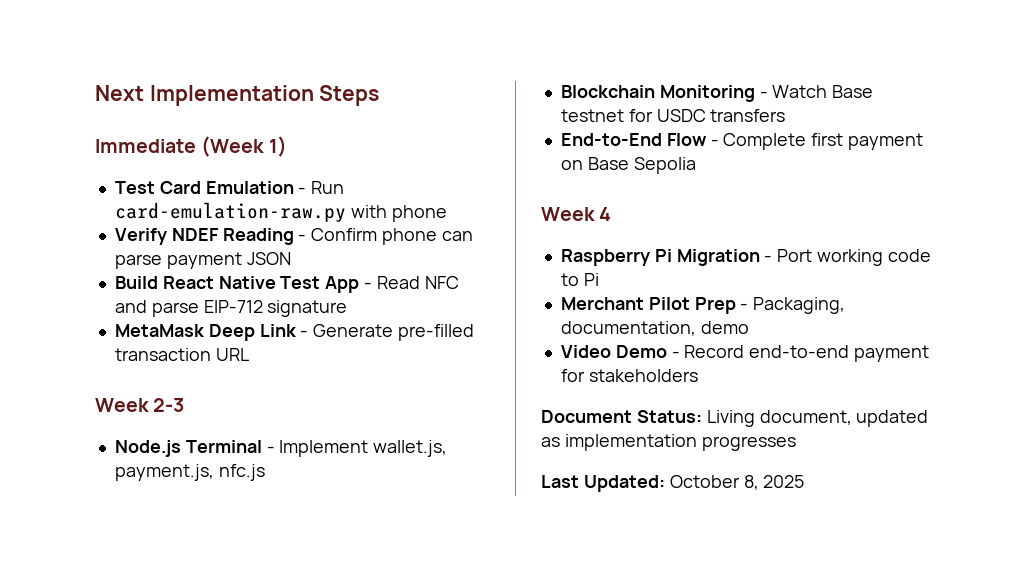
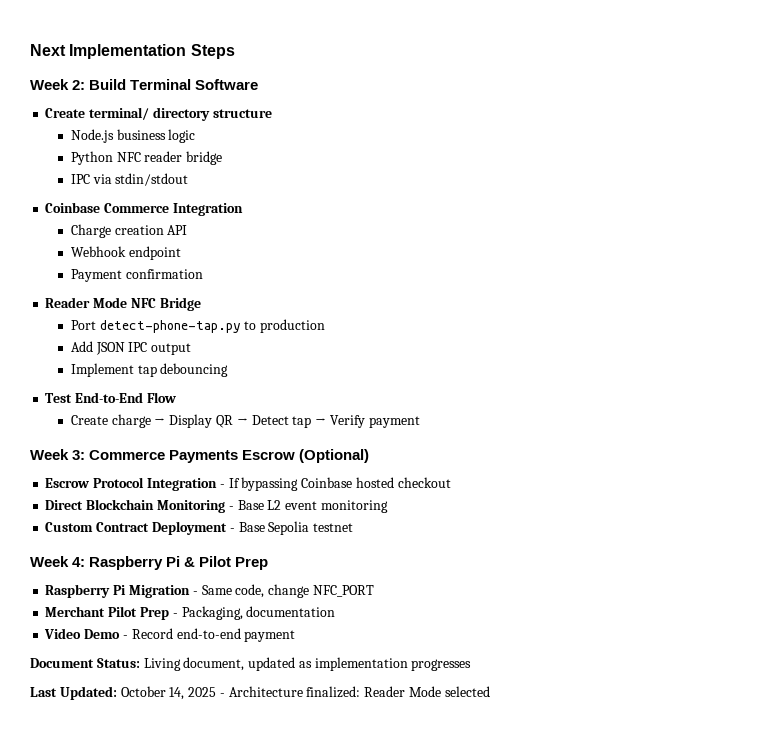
[95,136,287,157] [114,181,345,194] [114,202,447,222] [114,228,473,245] [114,252,291,269] [114,276,459,293] [114,300,348,317] [114,324,475,341] [114,348,249,361] [95,398,185,412] [114,440,448,457] [114,464,265,481] [560,85,874,102] [560,109,786,122] [560,133,924,150] [560,160,583,170] Immediate (Week 1) // Test Card Emulation - Run card-emulation-raw.py with phone // Verify NDEF Reading - Confirm phone can parse payment JSON // Build React Native Test App - Read NFC and parse EIP-712 signature // MetaMask Deep Link - Generate pre-filled transaction URL // Week 2-3 // Node.js Terminal - Implement wallet.js, payment.js, nfc.js // Blockchain Monitoring - Watch Base testnet for USDC transfers // End-to-End Flow - Complete first payment on -> [30,79,259,90] [45,107,272,121] [70,129,196,143] [70,151,223,165] [70,173,189,186] [45,202,243,216] [70,224,188,238] [70,246,181,260] [70,269,203,282] [45,297,201,311] [70,319,326,333] [70,341,192,355] [70,363,229,377] [45,392,176,403] [70,414,420,428] [30,449,370,463] [45,477,451,491] [45,499,388,513] [45,521,235,535] Week 2: Build Terminal Software // Create terminal/ directory structure // Node.js business logic // Python NFC reader bridge // IPC via stdin/stdout // Coinbase Commerce Integration // Charge creation API // Webhook endpoint // Payment confirmation // Reader Mode NFC Bridge // Port detect-phone-tap.py to production // Add JSON IPC output // Implement tap debouncing // Test End-to-End Flow // Create charge → Display QR → Detect tap → Verify payment // Week 3: Commerce Payments Escrow (Optional) // Escrow Protocol Integration - If bypassing Coinbase hosted checkout // Direct Blockchain Monitoring - Base L2 event monitoring // Custom Contract Deployment -
[541,207,612,221] // Week 4 -> [313,523,354,532] [30,556,269,570] testnet // Week 4: Raspberry Pi & Pilot Prep
[777,249,931,266] [560,273,599,286] Port working code to Pi -> [201,584,374,598] Same code, change NFC_PORT
[560,321,749,336] documentation, demo -> [246,606,336,617] documentation
[560,369,698,382] for stakeholders -> (296, 636) none
[743,475,805,490] 8, 2025 -> [169,686,490,700] 14, 2025 - Architecture finalized: Reader Mode selected

